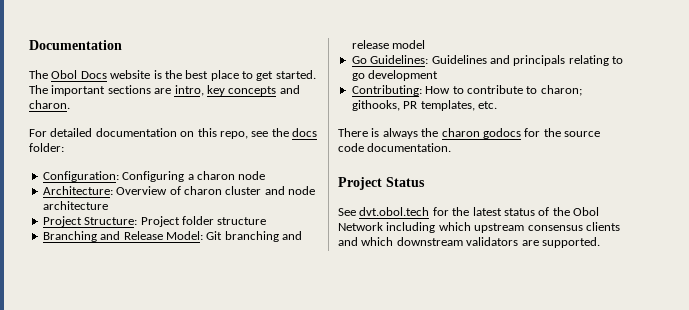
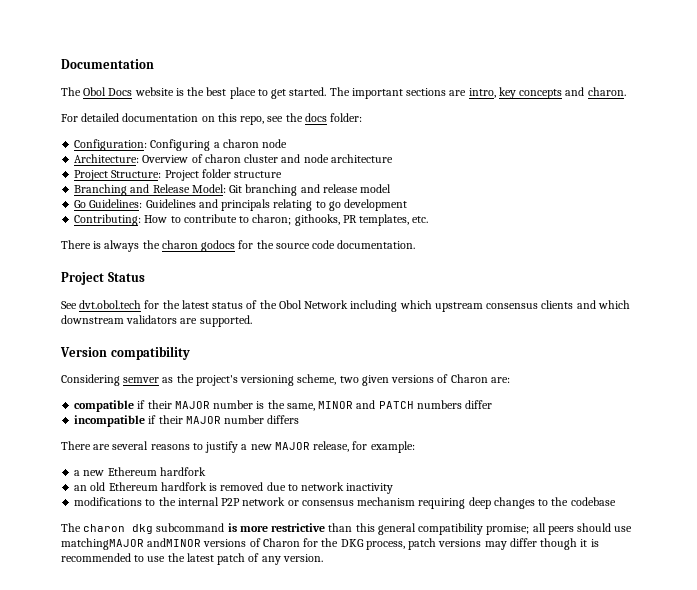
(600, 242) none -> [60,346,190,360] [61,374,510,386] [74,400,493,412] [74,415,300,427] [61,441,415,453] [74,467,206,476] [74,482,394,494] [74,497,616,509] [61,523,633,535] [61,538,599,550] [61,553,323,565] // Version compatibility // Considering semver as the project's versioning scheme, two given versions of Charon are: // compatible if their MAJOR number is the same, MINOR and PATCH numbers differ // incompatible if their MAJOR number differs // There are several reasons to justify a new MAJOR release, for example: // a new Ethereum hardfork // an old Ethereum hardfork is removed due to network inactivity // modifications to the internal P2P network or consensus mechanism requiring deep changes to the codebase // The charon dkg subcommand is more restrictive than this general compatibility promise; all peers should use matchingMAJOR andMINOR versions of Charon for the DKG process, patch versions may differ though it is recommended to use the latest patch of any version.

